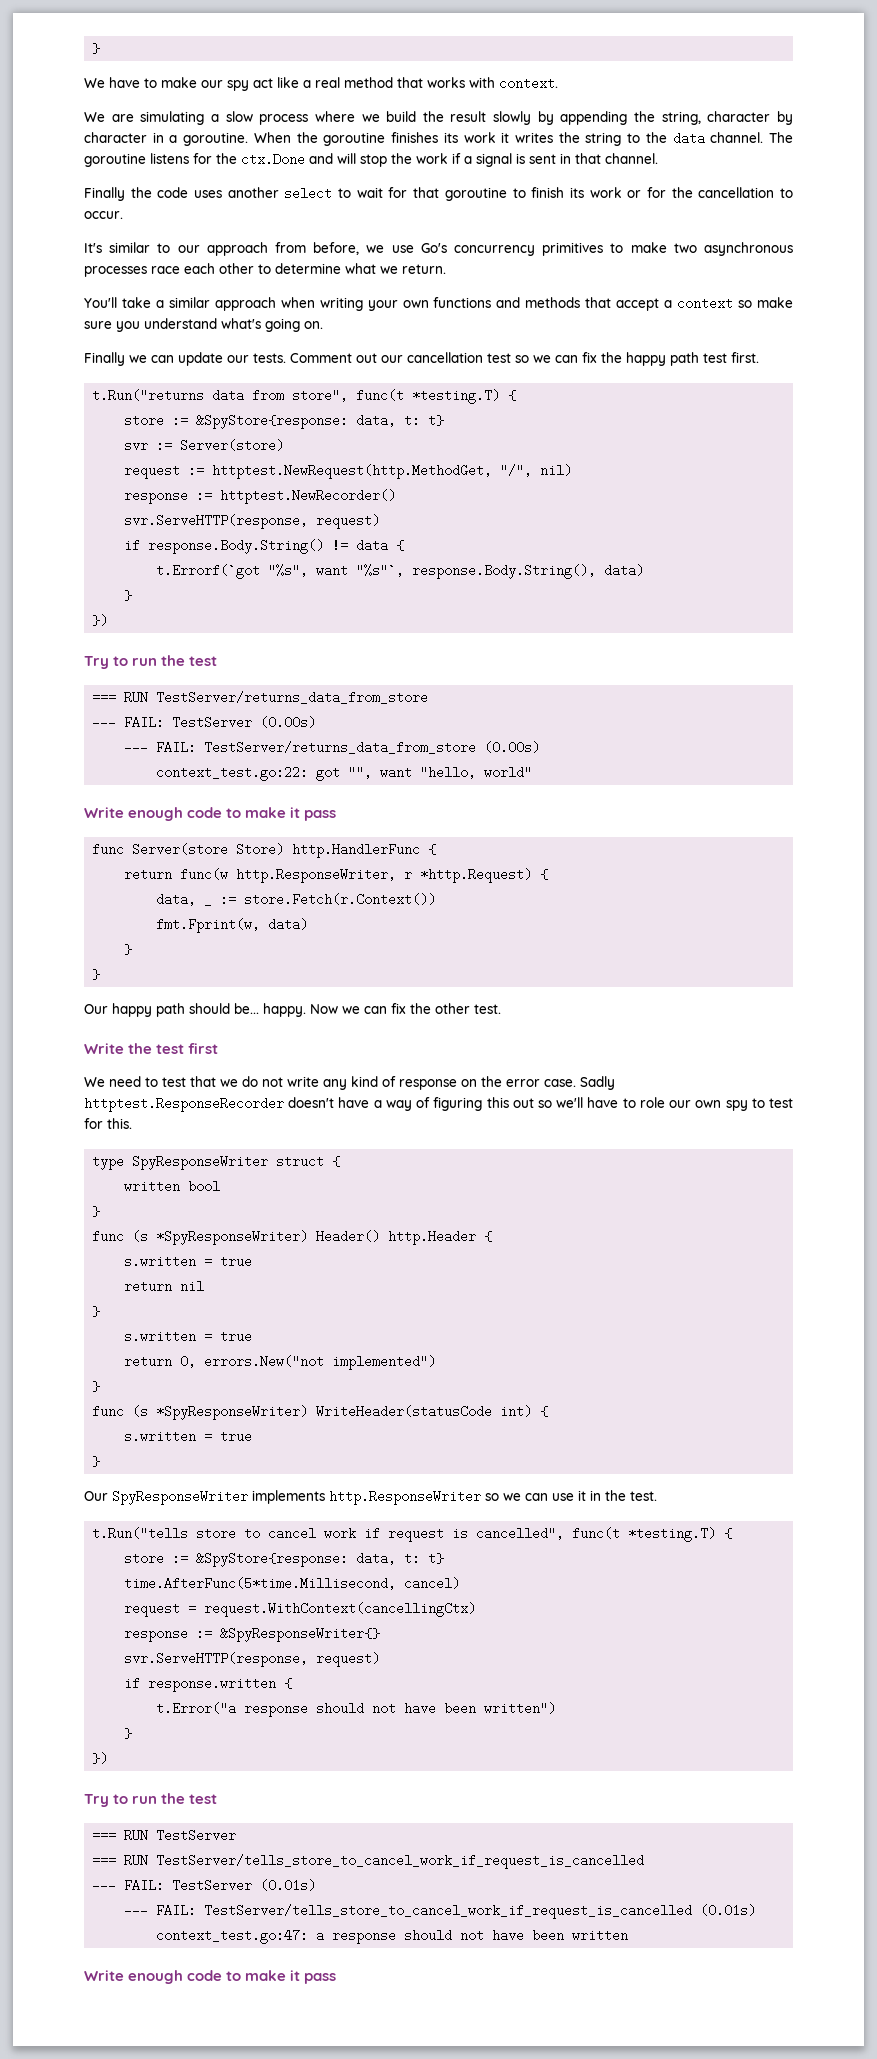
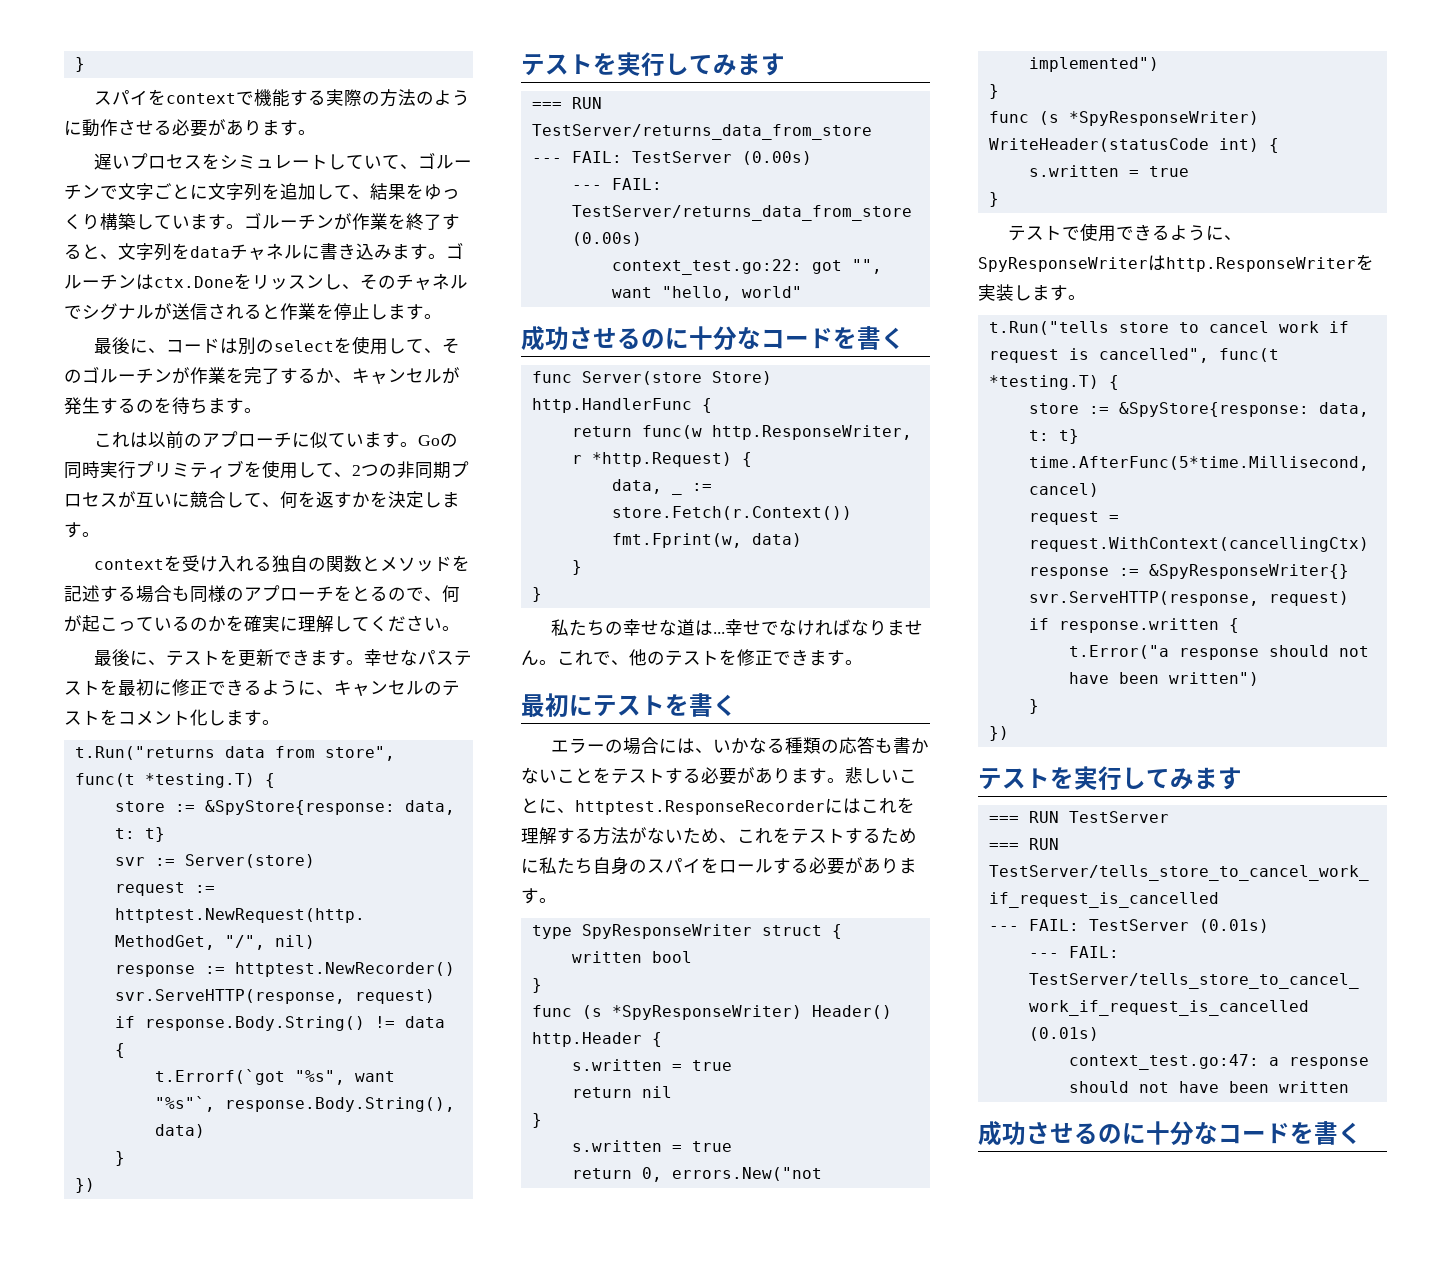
[92,43,101,54] [84,77,558,91] [84,111,793,125] [84,132,793,146] [84,153,658,167] [84,187,794,201] [84,211,123,219] [84,242,794,256] [84,263,446,277] [84,297,794,311] [84,318,323,332] [84,352,759,366] } // We have to make our spy act like a real method that works with context. // We are simulating a slow process where we build the result slowly by appending the string, character by character in a goroutine. When the goroutine finishes its work it writes the string to the data channel. The goroutine listens for the ctx.Done and will stop the work if a signal is sent in that channel. // Finally the code uses another select to wait for that goroutine to finish its work or for the cancellation to occur. // It's similar to our approach from before, we use Go's concurrency primitives to make two asynchronous processes race each other to determine what we return. // You'll take a similar approach when writing your own functions and methods that accept a context so make sure you understand what's going on. // Finally we can update our tests. Comment out our cancellation test so we can fix the happy path test first. -> [74,57,85,72] [93,89,470,107] [64,119,316,137] [93,152,472,170] [64,183,460,201] [64,212,460,230] [64,242,464,261] [64,273,468,290] [64,303,442,320] [93,336,460,355] [64,366,460,384] [64,397,262,415] [93,431,458,449] [64,460,469,479] [64,491,460,508] [64,522,100,538] [93,555,470,573] [64,585,460,603] [64,615,460,633] [93,649,472,667] [64,679,460,696] [64,709,280,726] } // スパイをcontextで機能する実際の方法のように動作させる必要があります。 // 遅いプロセスをシミュレートしていて、ゴルーチンで文字ごとに文字列を追加して、結果をゆっくり構築しています。ゴルーチンが作業を終了すると、文字列をdataチャネルに書き込みます。ゴルーチンはctx.Doneをリッスンし、そのチャネルでシグナルが送信されると作業を停止します。 // 最後に、コードは別のselectを使用して、そのゴルーチンが作業を完了するか、キャンセルが発生するのを待ちます。 // これは以前のアプローチに似ています。Goの同時実行プリミティブを使用して、2つの非同期プロセスが互いに競合して、何を返すかを決定します。 // contextを受け入れる独自の関数とメソッドを記述する場合も同様のアプローチをとるので、何が起こっているのかを確実に理解してください。 // 最後に、テストを更新できます。幸せなパステストを最初に修正できるように、キャンセルのテストをコメント化します。
[84,655,218,669] Try to run the test -> [521,52,785,76] テストを実行してみます
[84,807,337,821] Write enough code to make it pass -> [521,326,905,351] 成功させるのに十分なコードを書く
[84,1003,501,1017] [84,1043,219,1054] [84,1076,615,1090] [84,1097,793,1112] [84,1118,132,1129] Our happy path should be... happy. Now we can fix the other test. // Write the test first // We need to test that we do not write any kind of response on the error case. Sadly httptest.ResponseRecorder doesn't have a way of figuring this out so we'll have to role our own spy to test for this. -> [550,619,923,636] [521,649,863,666] [521,693,737,717] [550,736,929,755] [521,767,917,785] [521,797,915,815] [521,827,917,845] [521,857,917,875] [521,888,557,904] 私たちの幸せな道は...幸せでなければなりません。これで、他のテストを修正できます。 // 最初にテストを書く // エラーの場合には、いかなる種類の応答も書かないことをテストする必要があります。悲しいことに、httptest.ResponseRecorderにはこれを理解する方法がないため、これをテストするために私たち自身のスパイをロールする必要があります。
[84,1490,657,1505] Our SpyResponseWriter implements http.ResponseWriter so we can use it in the test. -> [1007,223,1242,242] [978,254,1374,272] [978,284,1086,301] テストで使用できるように、SpyResponseWriterはhttp.ResponseWriterを実装します。
[84,1793,218,1807] Try to run the test -> [978,766,1242,790] テストを実行してみます
[84,1970,337,1984] Write enough code to make it pass -> [978,1121,1362,1146] 成功させるのに十分なコードを書く

